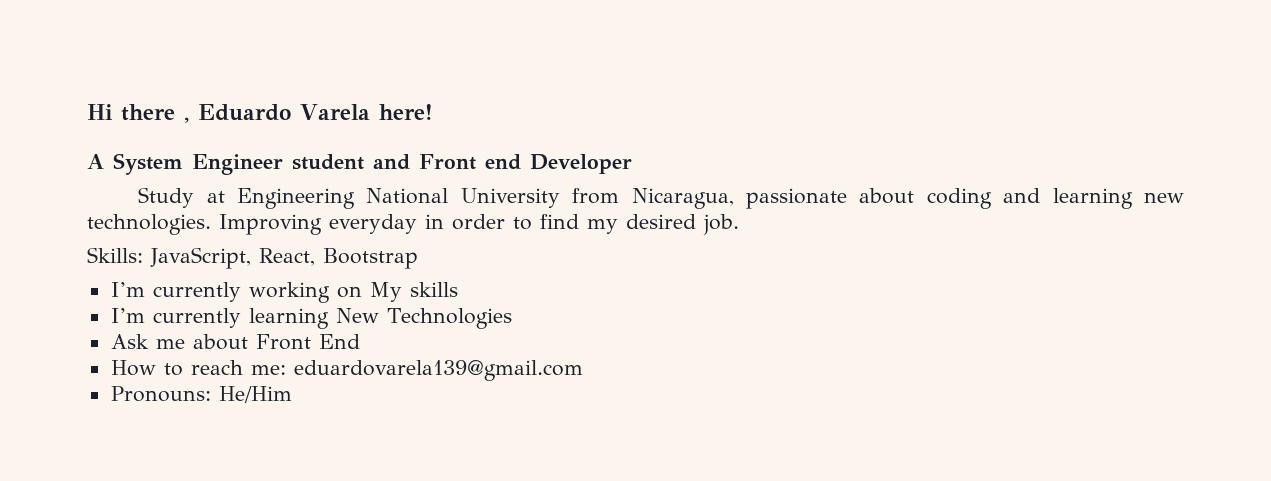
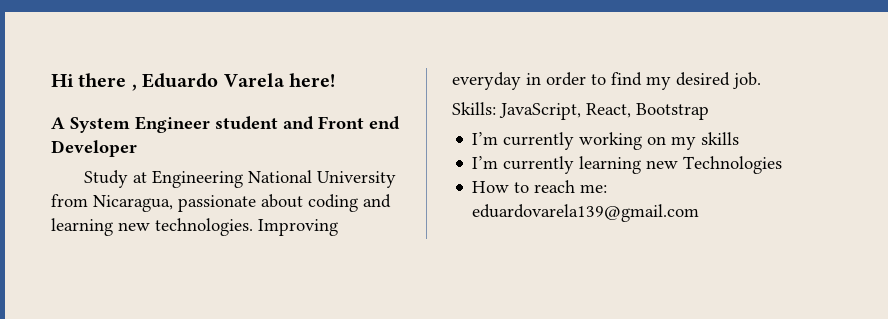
[369,282,402,302] My -> [671,136,697,150] my
[335,308,379,323] New -> [646,160,679,169] new
[110,334,360,350] // Ask me about Front End -> (783, 165) none
[110,386,292,403] // Pronouns: He/Him -> (700, 213) none

